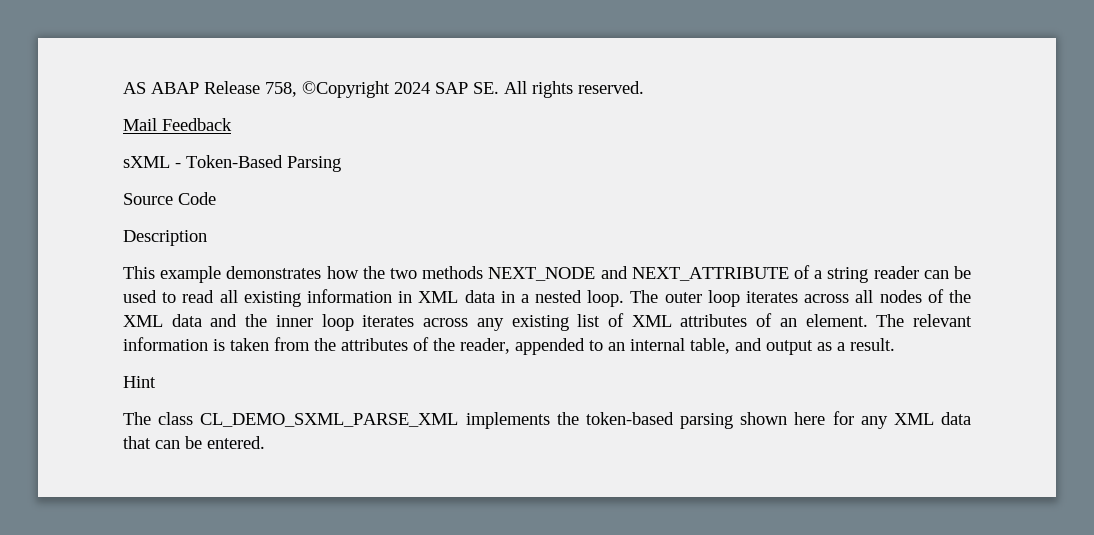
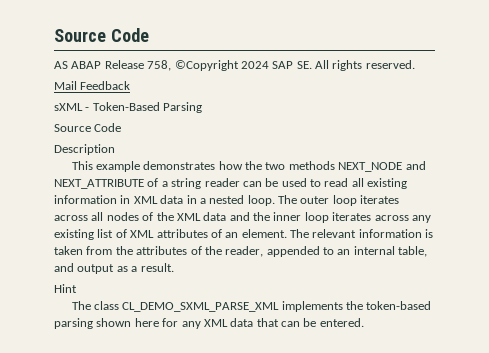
(123, 88) none -> [54,28,149,42] Source Code //

